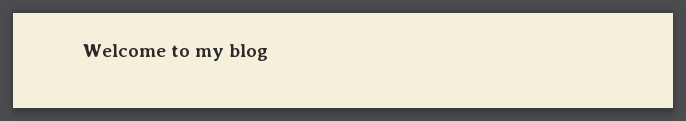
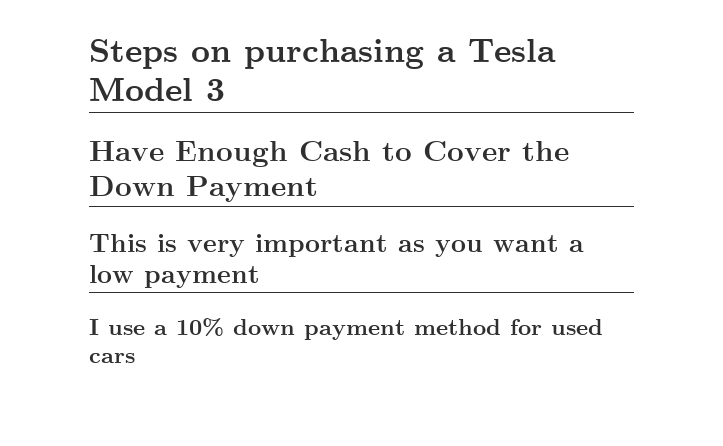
[83,44,269,61] Welcome to my blog -> [89,39,556,69] [89,77,225,101] [89,141,569,167] [89,176,318,202] [89,234,584,257] [89,265,260,288] [89,318,603,340] [89,353,135,363] Steps on purchasing a Tesla Model 3 // Have Enough Cash to Cover the Down Payment // This is very important as you want a low payment // I use a 10% down payment method for used cars

